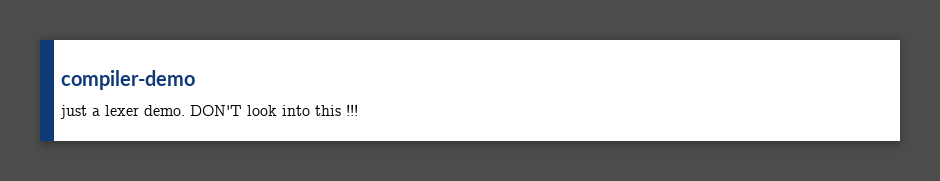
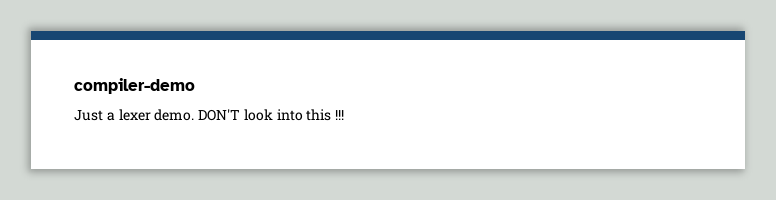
[60,105,87,119] just -> [74,110,103,121] Just

